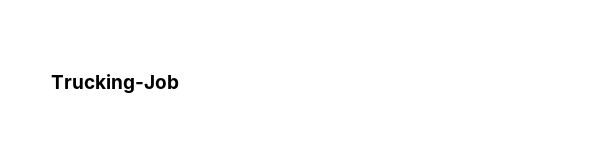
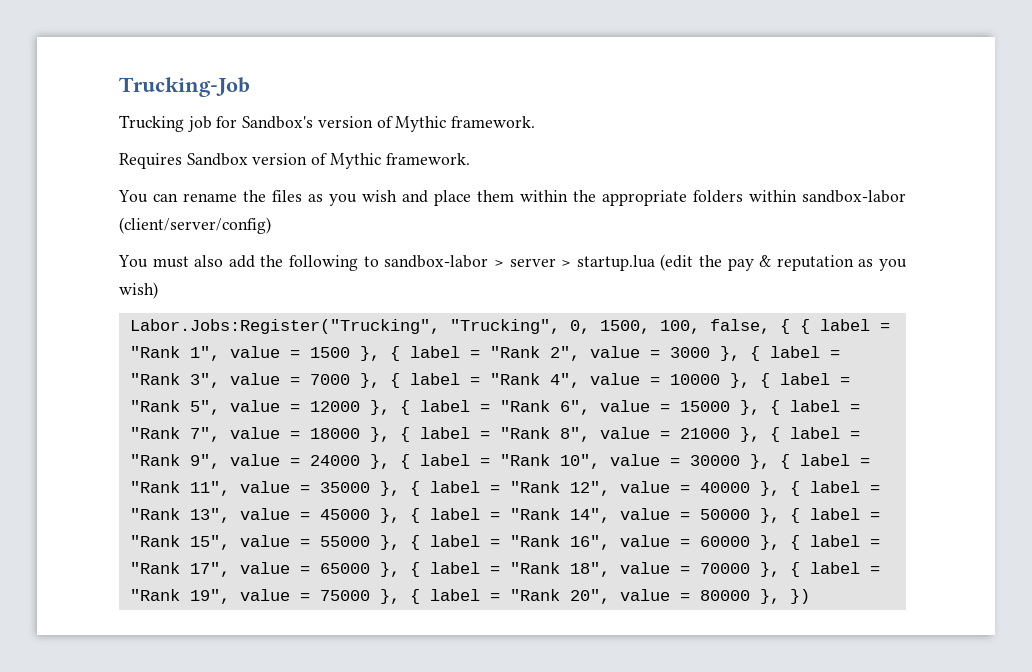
(179, 84) none -> [119,115,536,132] [119,153,470,169] [118,190,906,206] [119,217,271,234] [118,254,907,271] [119,282,158,299] [129,319,890,334] [129,346,840,361] [129,373,850,388] [129,400,860,415] [129,427,860,442] [129,454,870,469] [129,481,880,496] [129,508,880,523] [129,535,880,550] [129,562,880,577] [129,589,810,604] // Trucking job for Sandbox's version of Mythic framework. // Requires Sandbox version of Mythic framework. // You can rename the files as you wish and place them within the appropriate folders within sandbox-labor (client/server/config) // You must also add the following to sandbox-labor > server > startup.lua (edit the pay & reputation as you wish) // Labor.Jobs:Register("Trucking", "Trucking", 0, 1500, 100, false, { { label = "Rank 1", value = 1500 }, { label = "Rank 2", value = 3000 }, { label = "Rank 3", value = 7000 }, { label = "Rank 4", value = 10000 }, { label = "Rank 5", value = 12000 }, { label = "Rank 6", value = 15000 }, { label = "Rank 7", value = 18000 }, { label = "Rank 8", value = 21000 }, { label = "Rank 9", value = 24000 }, { label = "Rank 10", value = 30000 }, { label = "Rank 11", value = 35000 }, { label = "Rank 12", value = 40000 }, { label = "Rank 13", value = 45000 }, { label = "Rank 14", value = 50000 }, { label = "Rank 15", value = 55000 }, { label = "Rank 16", value = 60000 }, { label = "Rank 17", value = 65000 }, { label = "Rank 18", value = 70000 }, { label = "Rank 19", value = 75000 }, { label = "Rank 20", value = 80000 }, })

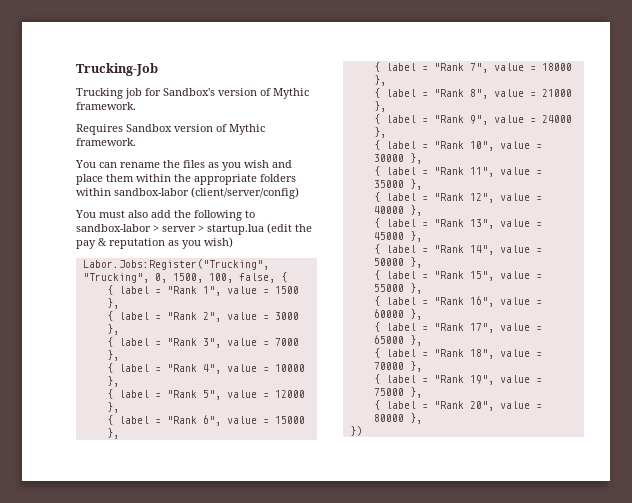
(790, 326) none -> (287, 277) //
(380, 353) none -> (119, 303) //
(740, 353) none -> (119, 329) //
(380, 380) none -> (119, 355) //
(750, 380) none -> (119, 381) //
(390, 407) none -> (119, 407) //
(760, 407) none -> (119, 433) //
(390, 434) none -> (386, 80) //
(760, 434) none -> (386, 106) //
(390, 461) none -> (386, 132) //
(770, 461) none -> (422, 158) //
(400, 488) none -> (422, 184) //
(780, 488) none -> (422, 210) //
(400, 515) none -> (422, 236) //
(780, 515) none -> (422, 262) //
(400, 542) none -> (422, 288) //
(780, 542) none -> (422, 314) //
(400, 569) none -> (422, 340) //
(780, 569) none -> (422, 366) //
(400, 596) none -> (422, 392) //
(780, 596) none -> (422, 418) //

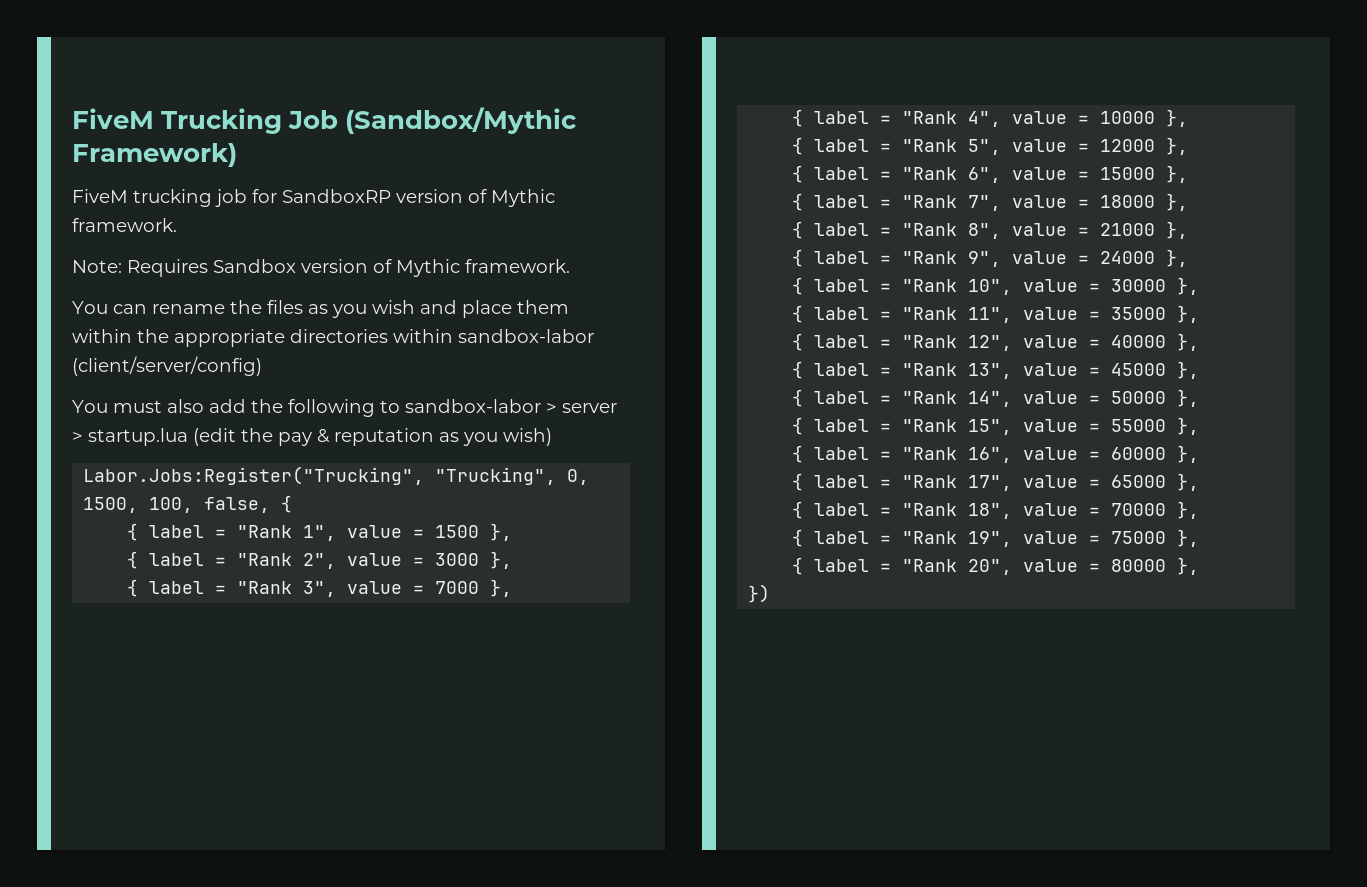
[76,63,158,76] [76,88,123,99] Trucking-Job // Trucking -> [72,107,577,134] [72,143,237,167] [72,189,212,207] FiveM Trucking Job (Sandbox/Mythic Framework) // FiveM trucking
[163,88,309,99] [76,102,136,110] Sandbox's version of Mythic framework. // -> [282,189,555,207] [72,218,177,232] [72,260,122,273] SandboxRP version of Mythic framework. // Note:
[260,174,296,182] folders -> [290,329,388,343] directories

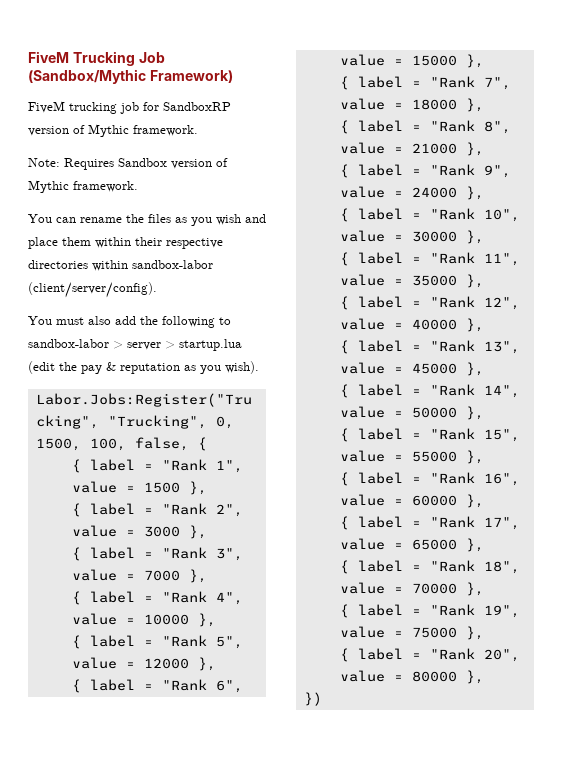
[137,329,285,347] the appropriate -> [135,237,223,249] their respective
[72,356,262,376] (client/server/config) -> [28,282,157,298] (client/server/config).
[503,428,552,446] wish) -> [225,361,259,374] wish).

